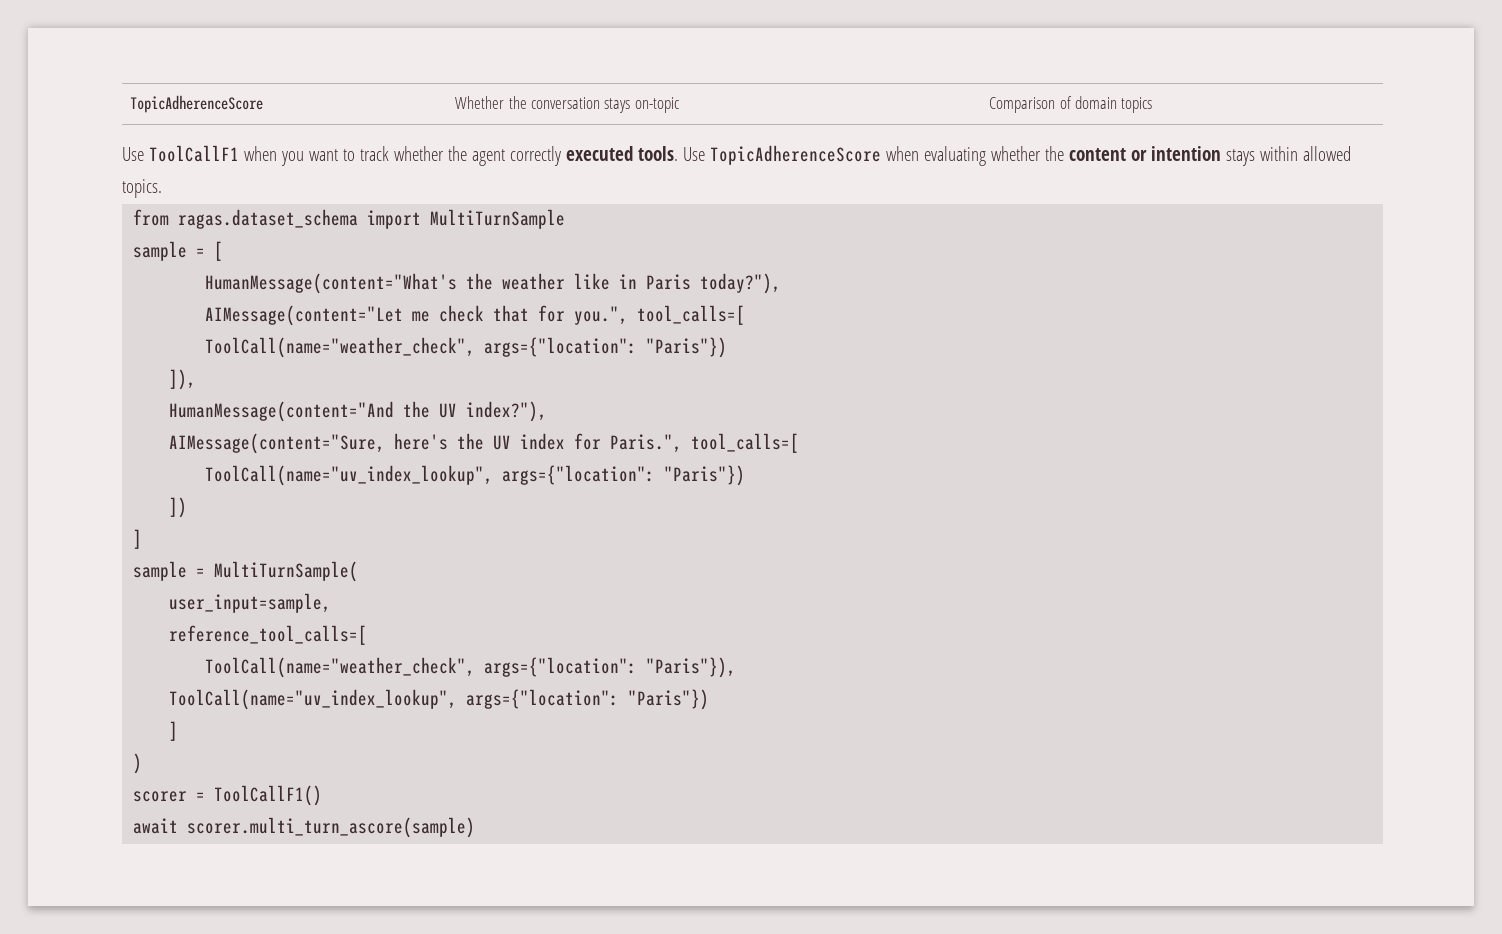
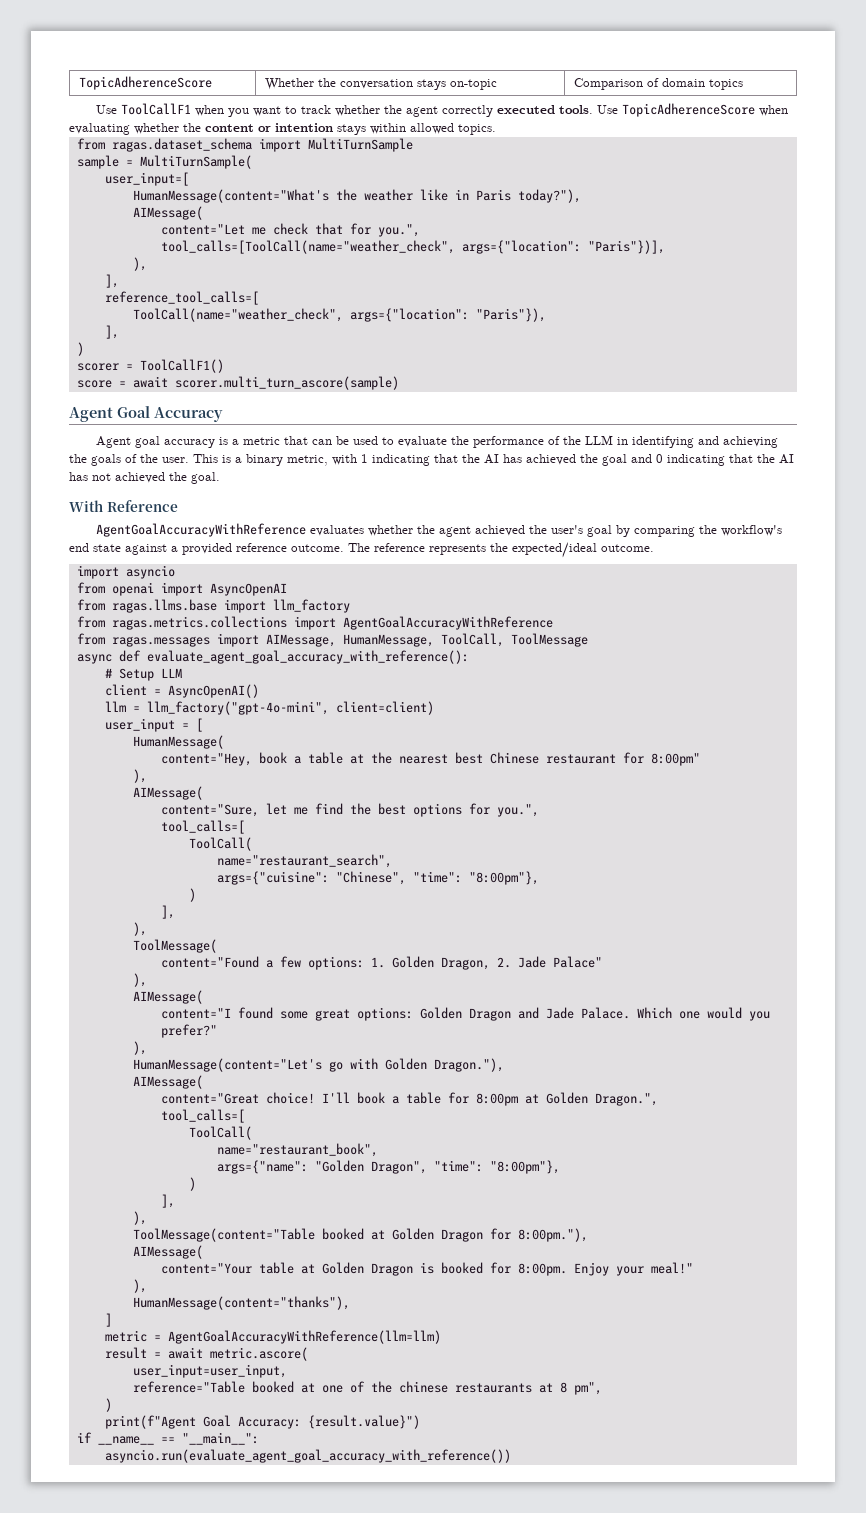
[214,241,224,261] [ -> [139,155,252,169] [104,172,189,186] MultiTurnSample( // user_input=[
[205,305,404,326] AIMessage(content="Let -> [132,206,203,220] [160,224,245,235] AIMessage( // content="Let
[637,305,746,325] [205,337,728,358] [169,369,197,390] [169,401,548,422] [169,433,800,454] [205,465,746,486] [169,497,188,518] [133,529,143,549] [133,561,359,582] [169,593,332,613] tool_calls=[ // ToolCall(name="weather_check", args={"location": "Paris"}) // ]), // HumanMessage(content="And the UV index?"), // AIMessage(content="Sure, here's the UV index for Paris.", tool_calls=[ // ToolCall(name="uv_index_lookup", args={"location": "Paris"}) // ]) // ] // sample = MultiTurnSample( // user_input=sample, -> [160,240,665,254] [132,257,147,271] [104,274,119,288] // tool_calls=[ToolCall(name="weather_check", args={"location": "Paris"})], // ), // ],
[169,689,710,710] [169,721,179,741] ToolCall(name="uv_index_lookup", args={"location": "Paris"}) // ] -> [104,325,119,339] ],
(323, 795) none -> [76,380,126,388] score =
(476, 827) none -> [69,406,223,422] [96,435,779,448] [69,454,794,466] [69,472,220,484] [69,500,178,512] [96,523,783,537] [69,542,654,558] [76,565,175,579] [76,582,287,596] [76,599,350,613] [76,616,553,630] [76,633,588,647] [76,650,469,664] [104,668,182,681] [104,684,259,698] [104,701,434,715] [104,718,203,732] [132,735,224,749] [160,752,700,766] [132,769,147,783] [132,786,203,800] [160,803,539,817] [160,820,245,834] [188,837,252,851] [216,854,392,868] [216,871,539,885] [188,888,196,902] [160,905,175,919] [132,922,147,936] [132,939,217,953] [160,956,602,970] [132,973,147,987] [132,990,203,1004] [160,1007,770,1021] [160,1024,217,1038] [132,1041,147,1055] [132,1058,504,1072] [132,1075,203,1089] [160,1092,658,1106] [160,1109,245,1123] [188,1126,252,1140] [216,1143,378,1157] [216,1160,560,1174] [188,1177,196,1191] [160,1194,175,1208] [132,1211,147,1225] [132,1228,588,1242] [132,1245,203,1259] [160,1262,693,1276] [132,1279,147,1293] [132,1296,350,1310] [104,1313,112,1327] [104,1330,441,1344] [104,1347,308,1361] [132,1364,287,1378] [132,1381,602,1395] [104,1398,112,1412] [104,1415,420,1429] [76,1432,259,1445] [104,1449,511,1463] // Agent Goal Accuracy // Agent goal accuracy is a metric that can be used to evaluate the performance of the LLM in identifying and achieving the goals of the user. This is a binary metric, with 1 indicating that the AI has achieved the goal and 0 indicating that the AI has not achieved the goal. // With Reference // AgentGoalAccuracyWithReference evaluates whether the agent achieved the user's goal by comparing the workflow's end state against a provided reference outcome. The reference represents the expected/ideal outcome. // import asyncio // from openai import AsyncOpenAI // from ragas.llms.base import llm_factory // from ragas.metrics.collections import AgentGoalAccuracyWithReference // from ragas.messages import AIMessage, HumanMessage, ToolCall, ToolMessage // async def evaluate_agent_goal_accuracy_with_reference(): // # Setup LLM // client = AsyncOpenAI() // llm = llm_factory("gpt-4o-mini", client=client) // user_input = [ // HumanMessage( // content="Hey, book a table at the nearest best Chinese restaurant for 8:00pm" // ), // AIMessage( // content="Sure, let me find the best options for you.", // tool_calls=[ // ToolCall( // name="restaurant_search", // args={"cuisine": "Chinese", "time": "8:00pm"}, // ) // ], // ), // ToolMessage( // content="Found a few options: 1. Golden Dragon, 2. Jade Palace" // ), // AIMessage( // content="I found some great options: Golden Dragon and Jade Palace. Which one would you prefer?" // ), // HumanMessage(content="Let's go with Golden Dragon."), // AIMessage( // content="Great choice! I'll book a table for 8:00pm at Golden Dragon.", // tool_calls=[ // ToolCall( // name="restaurant_book", // args={"name": "Golden Dragon", "time": "8:00pm"}, // ) // ], // ), // ToolMessage(content="Table booked at Golden Dragon for 8:00pm."), // AIMessage( // content="Your table at Golden Dragon is booked for 8:00pm. Enjoy your meal!" // ), // HumanMessage(content="thanks"), // ] // metric = AgentGoalAccuracyWithReference(llm=llm) // result = await metric.ascore( // user_input=user_input, // reference="Table booked at one of the chinese restaurants at 8 pm", // ) // print(f"Agent Goal Accuracy: {result.value}") // if __name__ == "__main__": // asyncio.run(evaluate_agent_goal_accuracy_with_reference())

